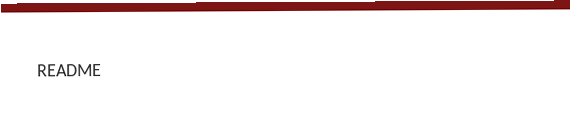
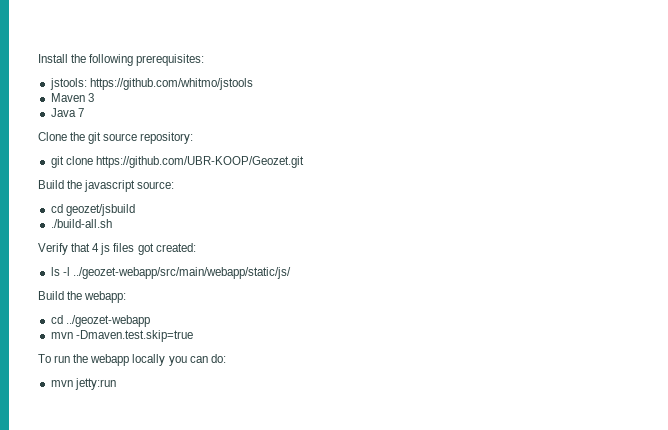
[37,64,102,77] README -> [38,54,205,66] [49,78,253,90] [50,93,94,102] [50,108,84,117] [38,132,194,144] [50,156,304,168] [38,180,175,192] [50,204,135,216] [50,219,112,228] [38,243,196,255] [50,267,291,279] [38,291,127,303] [50,315,150,327] [50,330,193,342] [38,354,226,366] [50,378,116,390] Install the following prerequisites: // jstools: https://github.com/whitmo/jstools // Maven 3 // Java 7 // Clone the git source repository: // git clone https://github.com/UBR-KOOP/Geozet.git // Build the javascript source: // cd geozet/jsbuild // ./build-all.sh // Verify that 4 js files got created: // ls -l ../geozet-webapp/src/main/webapp/static/js/ // Build the webapp: // cd ../geozet-webapp // mvn -Dmaven.test.skip=true // To run the webapp locally you can do: // mvn jetty:run

